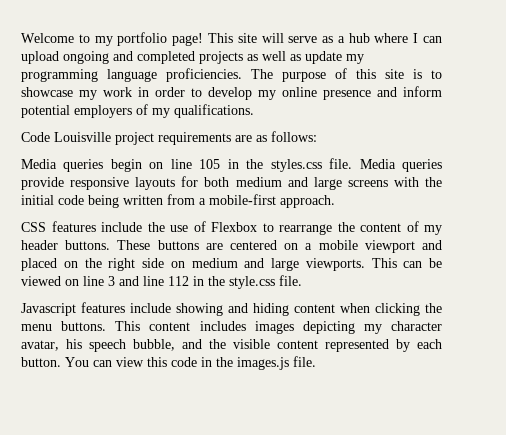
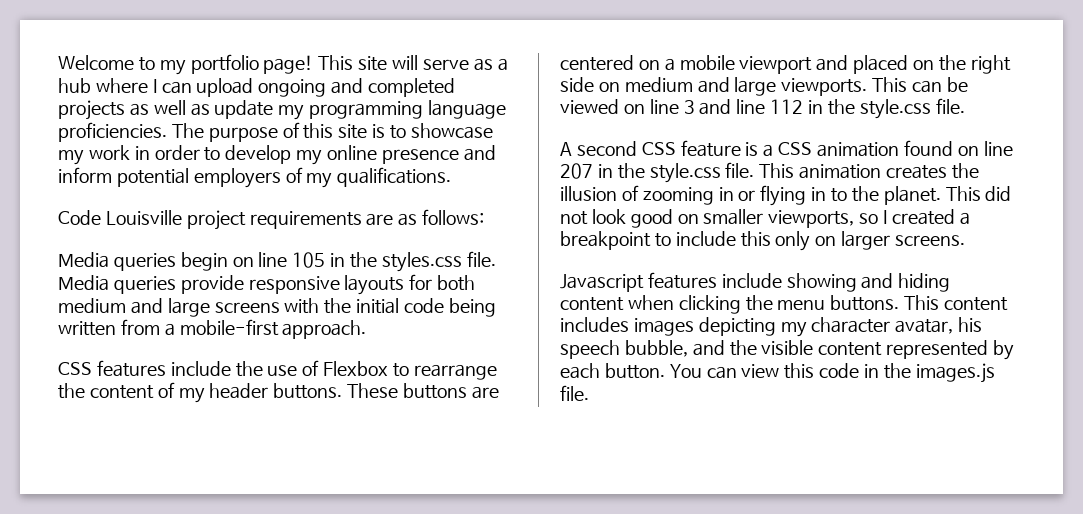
(302, 280) none -> [560,140,1013,157] [560,162,979,183] [560,185,1012,206] [560,209,970,228] [560,231,966,251] // A second CSS feature is a CSS animation found on line 207 in the style.css file. This animation creates the illusion of zooming in or flying in to the planet. This did not look good on smaller viewports, so I created a breakpoint to include this only on larger screens.

